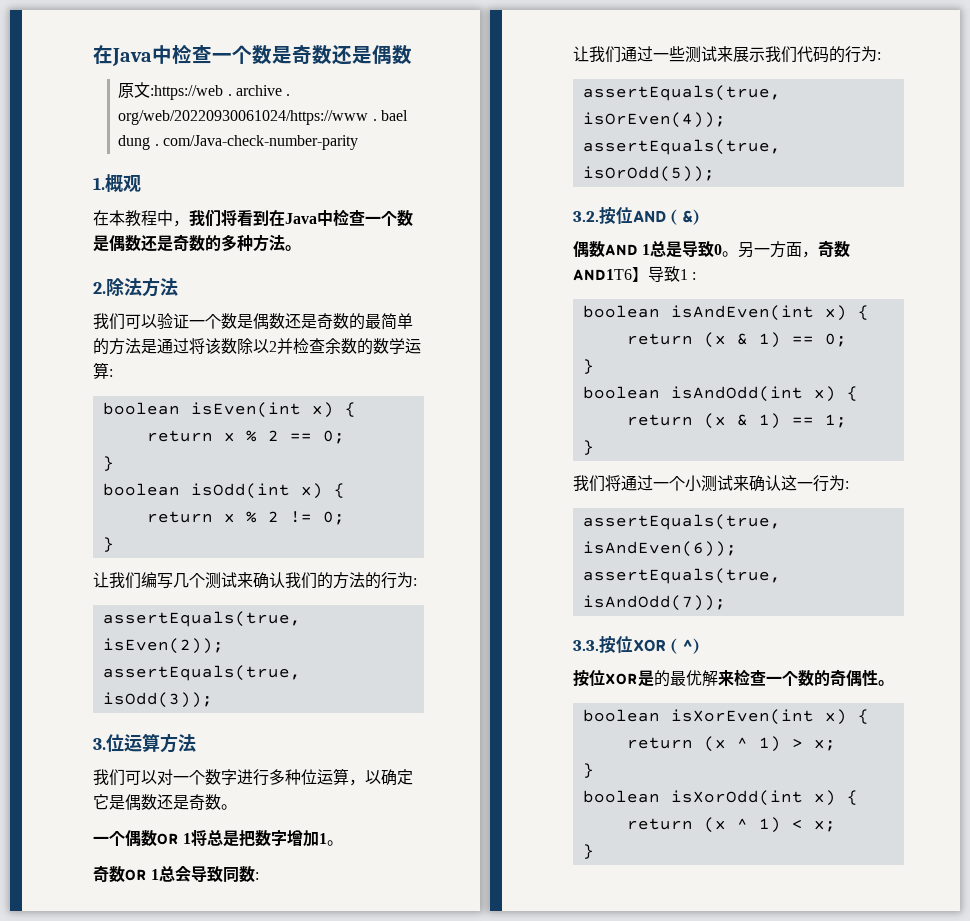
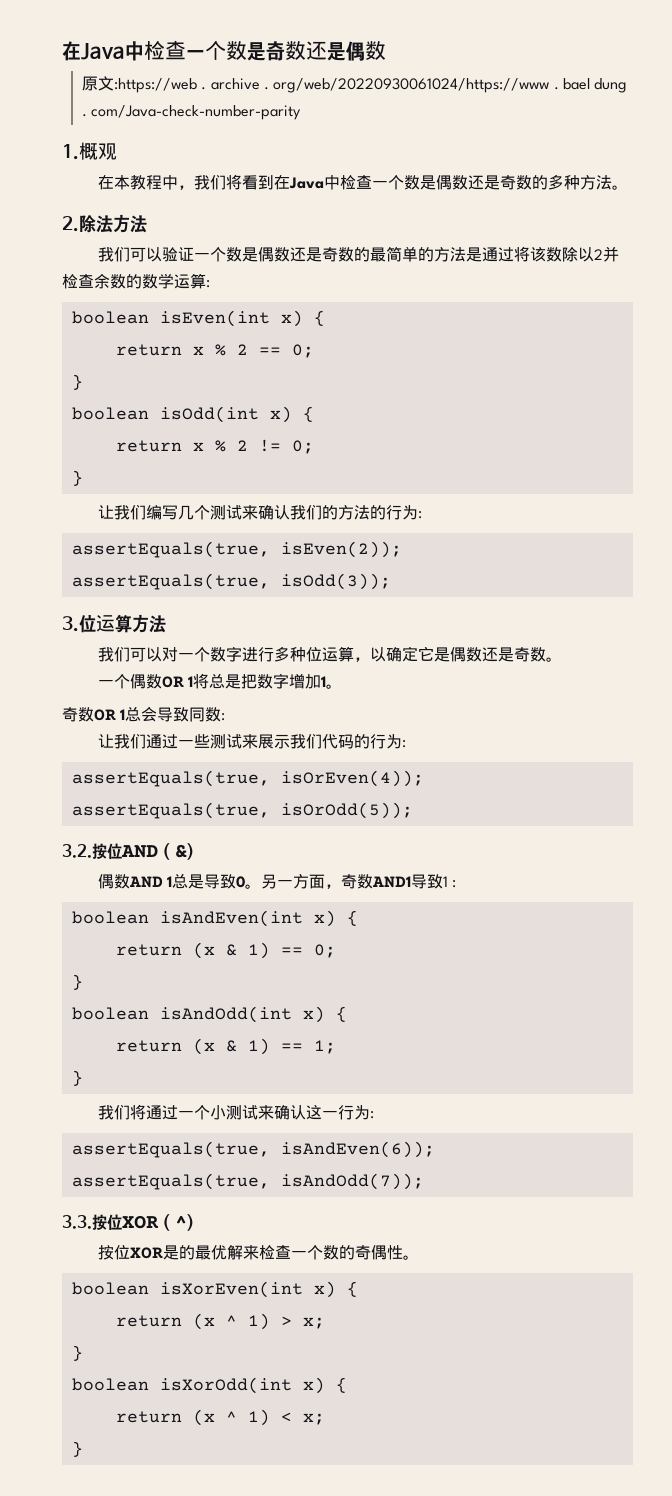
[573,267,648,282] AND1T6】 -> [372,876,412,888] AND1

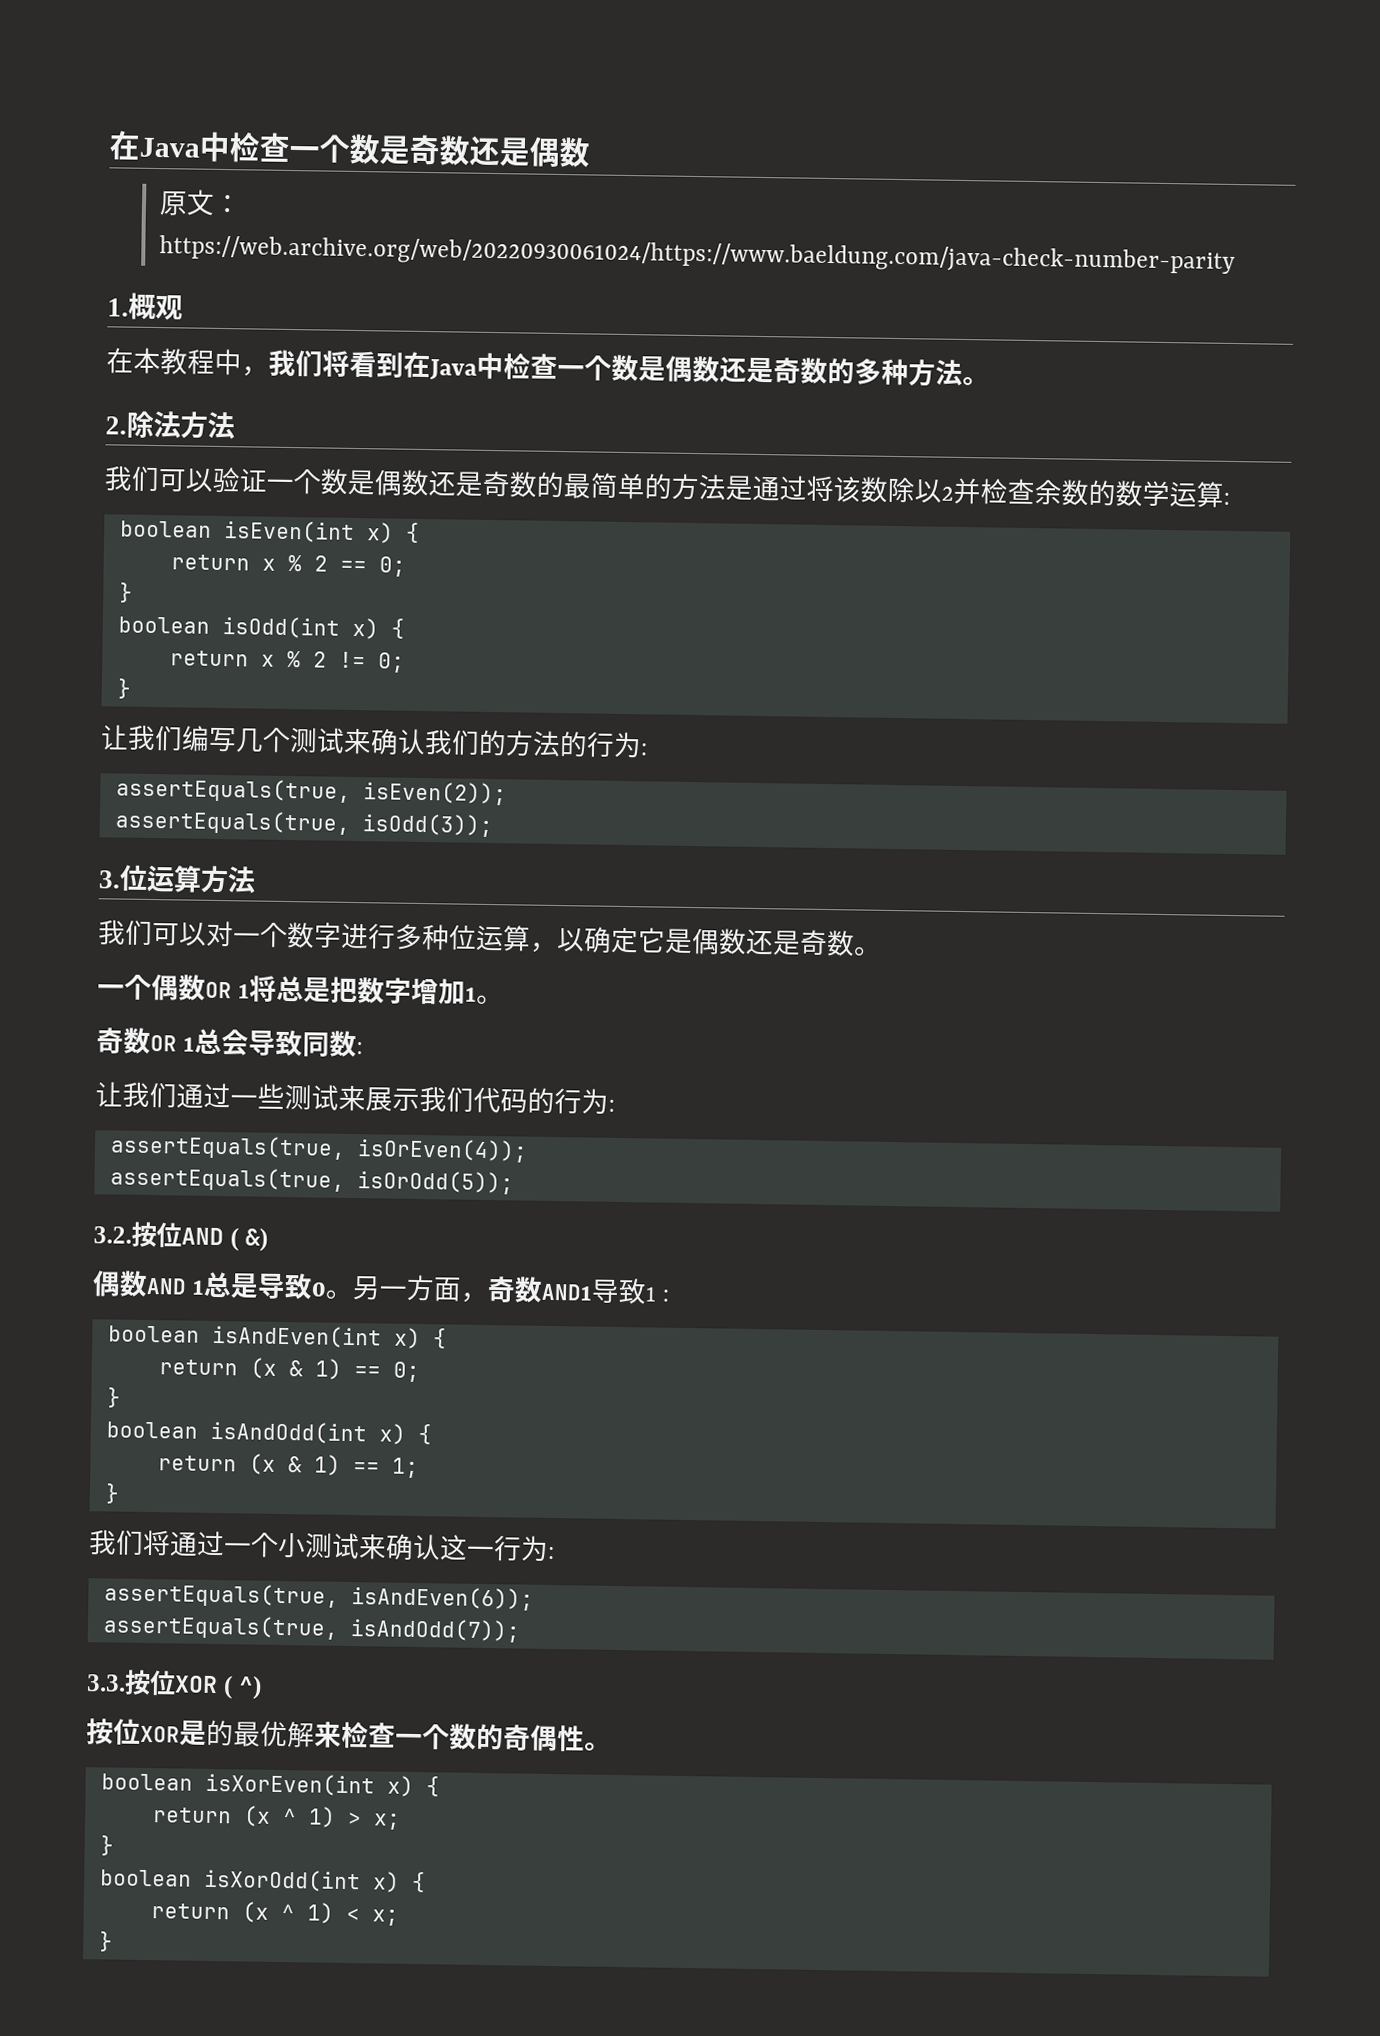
[114,78,628,93] [82,105,302,120] :https://web . archive . org/web/20220930061024/https://www . bael dung . com/Java-check-number-parity -> [213,194,243,214] [159,235,1237,276] ：https://web.archive.org/web/20220930061024/https://www.baeldung.com/java-check-number-parity

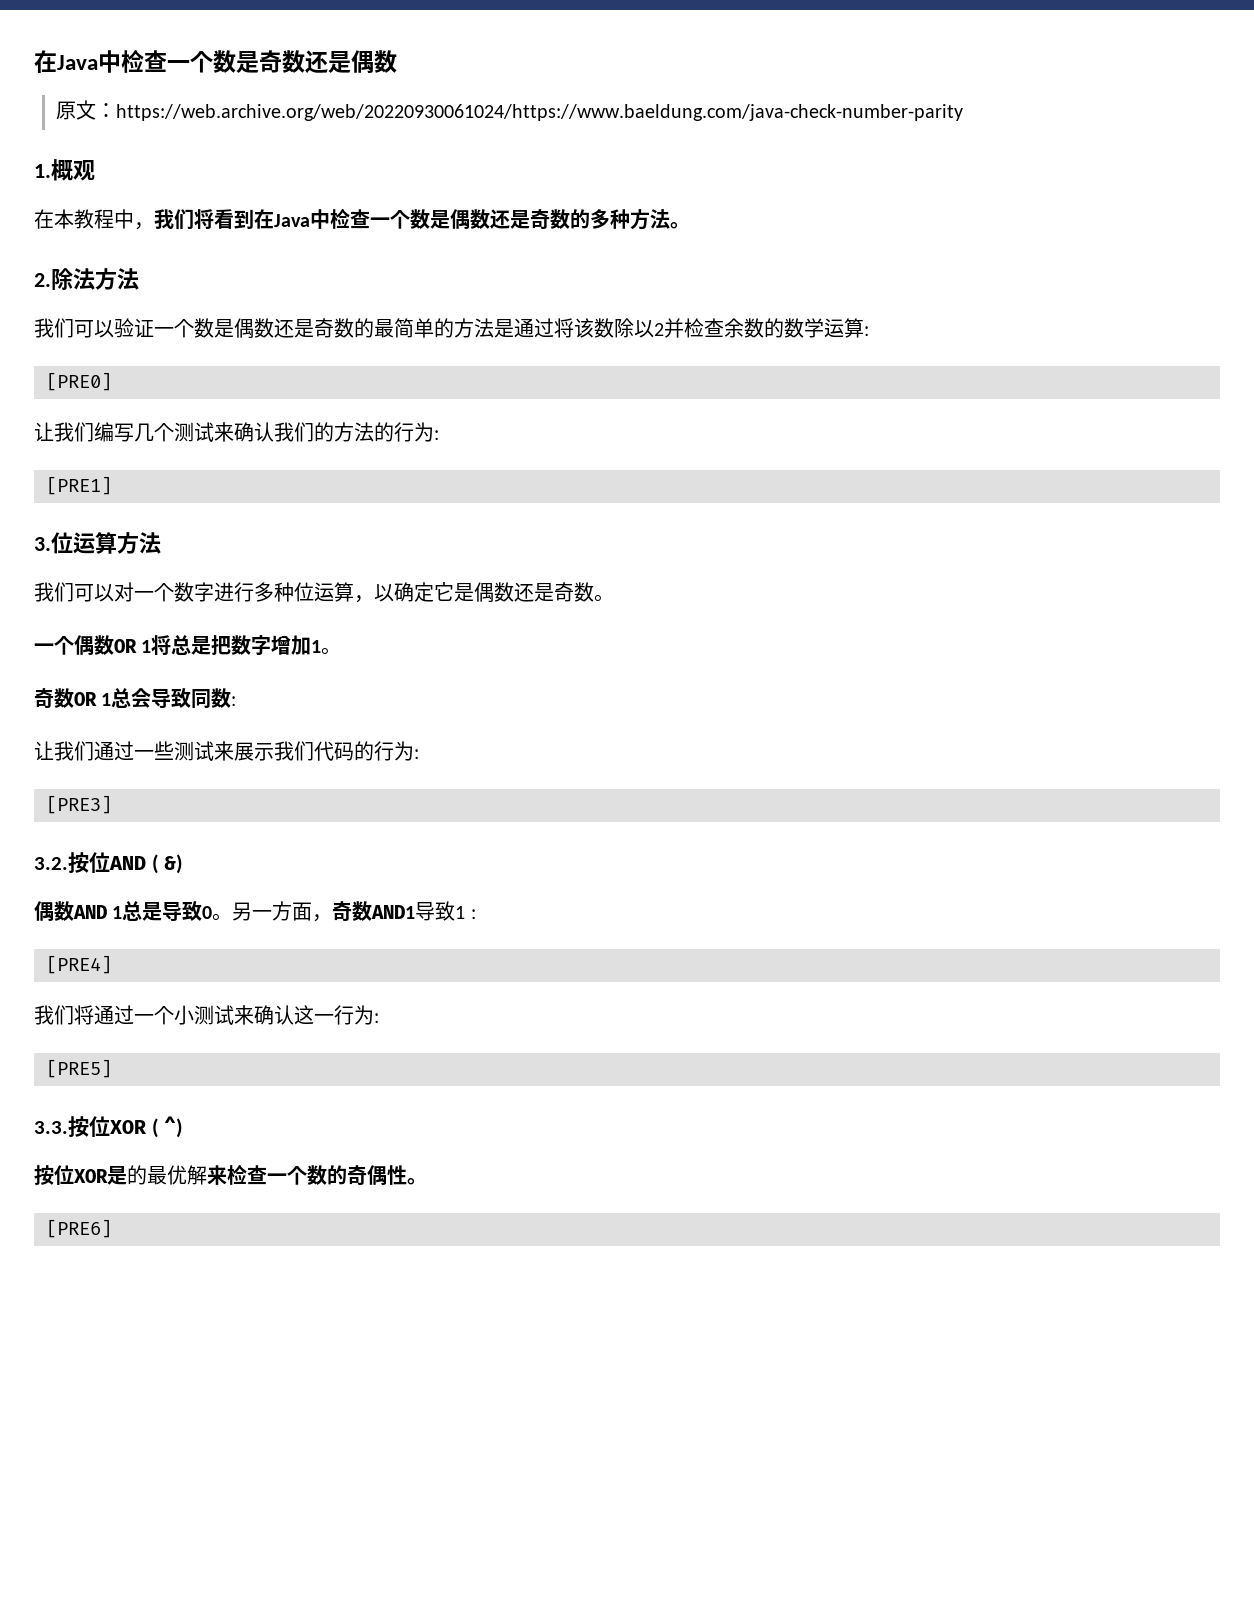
[119,520,420,544] [170,554,406,577] [118,582,133,603] [117,616,405,640] [169,650,405,673] [116,678,131,699] boolean isEven(int x) { // return x % 2 == 0; // } // boolean isOdd(int x) { // return x % 2 != 0; // } -> [46,372,112,391] [PRE0]
[115,777,507,806] [114,809,493,838] assertEquals(true, isEven(2)); // assertEquals(true, isOdd(3)); -> [46,476,112,495] [PRE1]
[109,1134,528,1163] [109,1166,514,1195] assertEquals(true, isOrEven(4)); // assertEquals(true, isOrOdd(5)); -> [46,795,112,814] [PRE3]
[107,1324,447,1350] [158,1357,420,1383] [106,1387,121,1408] [105,1420,432,1445] [157,1453,419,1479] [104,1483,120,1504] boolean isAndEven(int x) { // return (x & 1) == 0; // } // boolean isAndOdd(int x) { // return (x & 1) == 1; // } -> [46,955,112,974] [PRE4]
[103,1582,534,1611] [102,1614,521,1643] assertEquals(true, isAndEven(6)); // assertEquals(true, isAndOdd(7)); -> [46,1059,112,1078] [PRE5]
[100,1772,440,1797] [152,1805,401,1830] [99,1835,114,1856] [99,1868,426,1893] [150,1901,399,1926] [98,1931,113,1952] boolean isXorEven(int x) { // return (x ^ 1) > x; // } // boolean isXorOdd(int x) { // return (x ^ 1) < x; // } -> [46,1219,112,1238] [PRE6]

